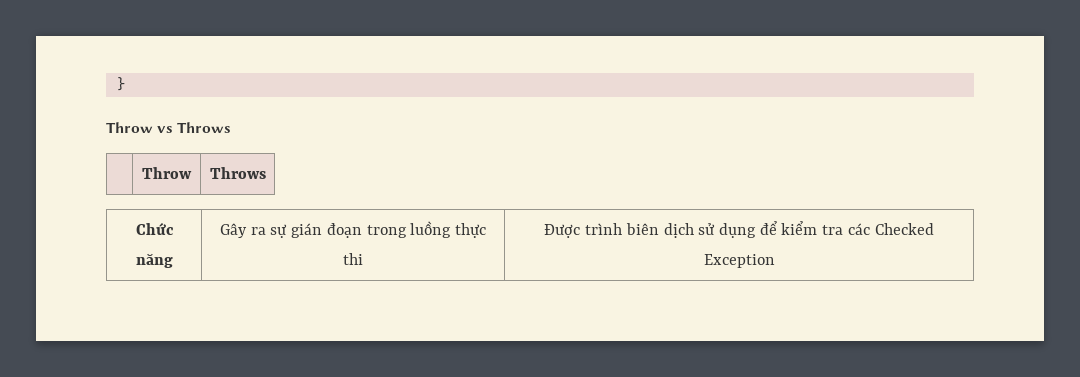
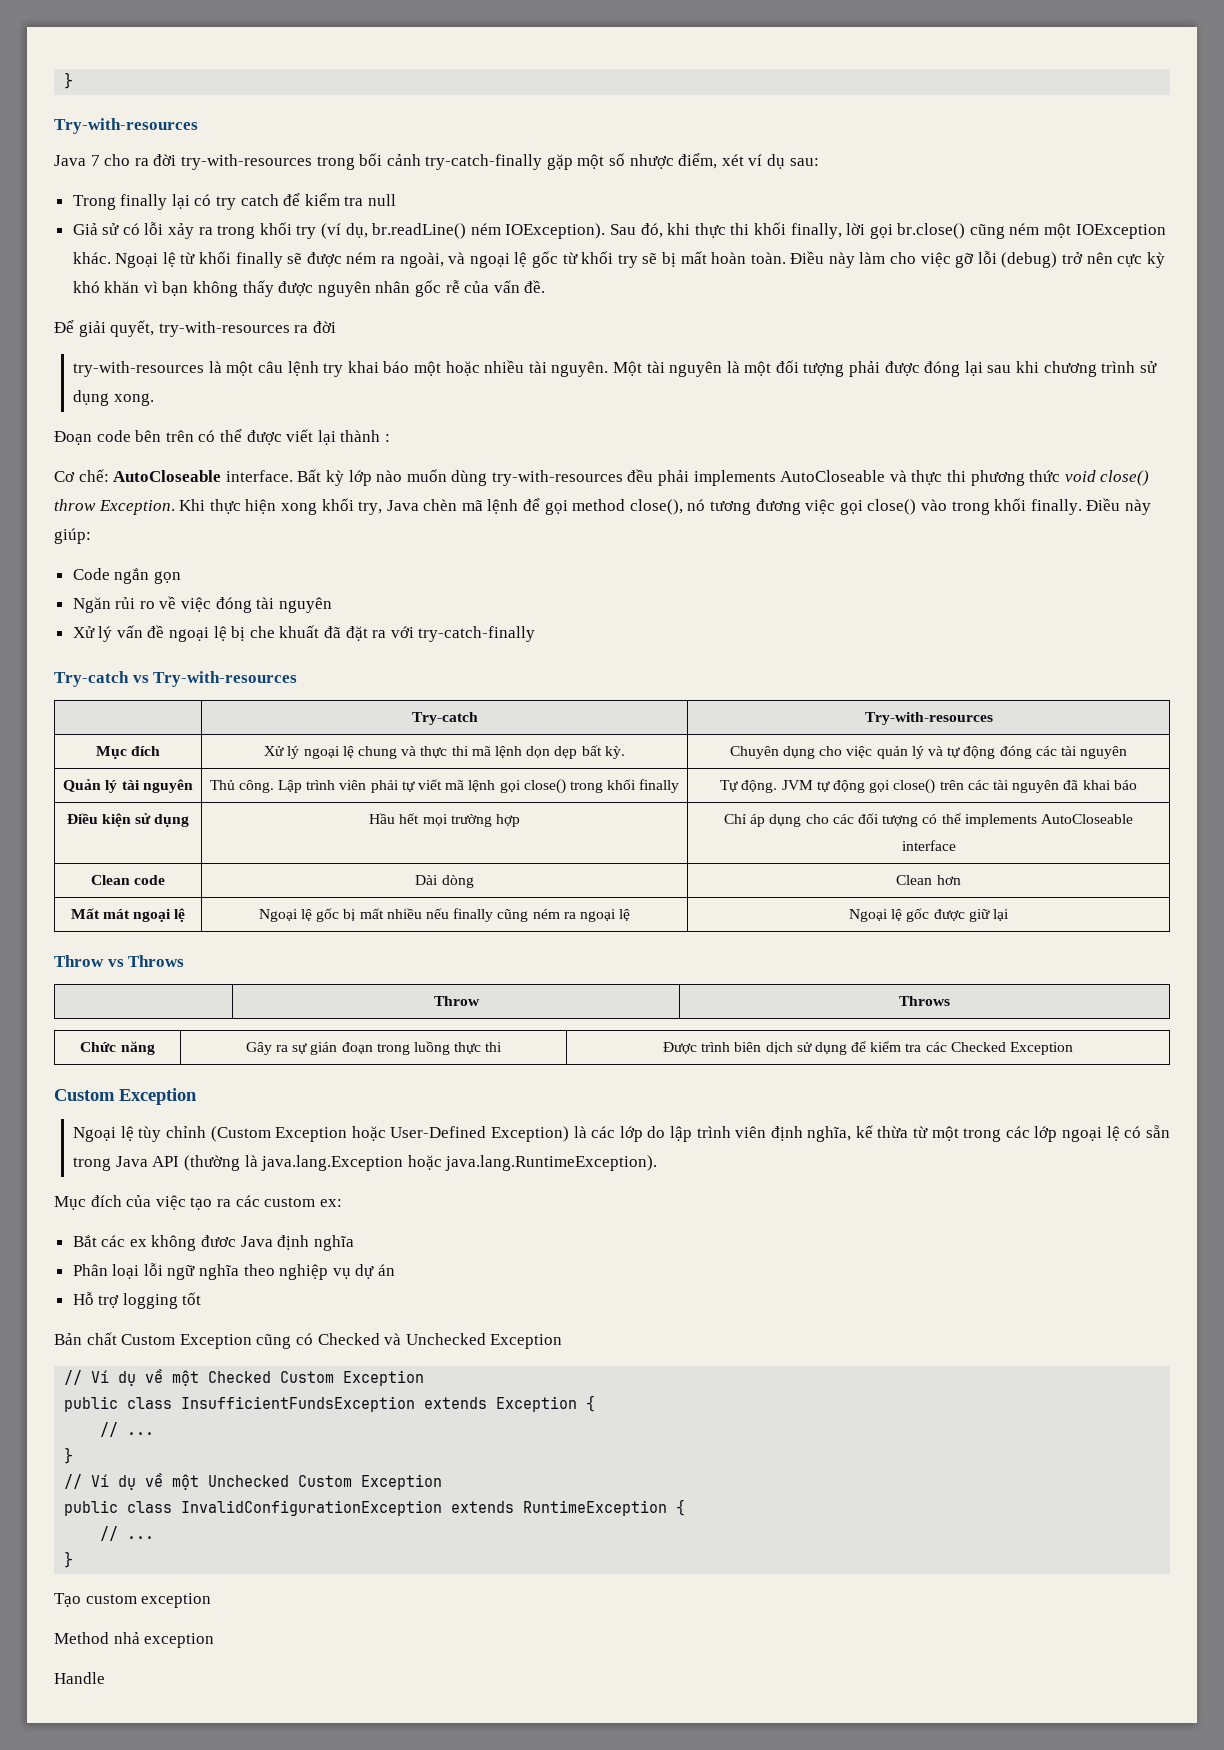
[116,77,125,91] } -> [64,72,74,89] [54,118,198,134] [54,153,819,170] [72,193,397,210] [72,222,1166,239] [72,251,1165,268] [72,280,546,297] [54,320,336,337] [73,360,1157,377] [73,390,154,406] [54,429,390,445] [54,469,1150,486] [54,498,1151,515] [54,528,91,544] [72,568,181,584] [72,596,332,613] [72,625,536,642] [54,671,298,687] [411,712,478,725] [864,712,993,725] [95,746,161,759] [264,745,625,759] [729,746,1128,759] [63,779,193,793] [209,779,680,794] [720,779,1137,794] [66,813,190,827] [369,813,520,827] [724,813,1133,827] [901,840,956,851] [90,875,166,885] [415,875,474,888] [896,875,961,885] [70,908,186,922] [258,908,631,922] [849,908,1009,922] } // Try-with-resources // Java 7 cho ra đời try-with-resources trong bối cảnh try-catch-finally gặp một số nhược điểm, xét ví dụ sau: // Trong finally lại có try catch để kiểm tra null // Giả sử có lỗi xảy ra trong khối try (ví dụ, br.readLine() ném IOException). Sau đó, khi thực thi khối finally, lời gọi br.close() cũng ném một IOException khác. Ngoại lệ từ khối finally sẽ được ném ra ngoài, và ngoại lệ gốc từ khối try sẽ bị mất hoàn toàn. Điều này làm cho việc gỡ lỗi (debug) trở nên cực kỳ khó khăn vì bạn không thấy được nguyên nhân gốc rễ của vấn đề. // Để giải quyết, try-with-resources ra đời // try-with-resources là một câu lệnh try khai báo một hoặc nhiều tài nguyên. Một tài nguyên là một đối tượng phải được đóng lại sau khi chương trình sử dụng xong. // Đoạn code bên trên có thể được viết lại thành : // Cơ chế: AutoCloseable interface. Bất kỳ lớp nào muốn dùng try-with-resources đều phải implements AutoCloseable và thực thi phương thức void close() throw Exception. Khi thực hiện xong khối try, Java chèn mã lệnh để gọi method close(), nó tương đương việc gọi close() vào trong khối finally. Điều này giúp: // Code ngắn gọn // Ngăn rủi ro về việc đóng tài nguyên // Xử lý vấn đề ngoại lệ bị che khuất đã đặt ra với try-catch-finally // Try-catch vs Try-with-resources // | Try-catch | Try-with-resources // Mục đích | Xử lý ngoại lệ chung và thực thi mã lệnh dọn dẹp bất kỳ. | Chuyên dụng cho việc quản lý và tự động đóng các tài nguyên // Quản lý tài nguyên | Thủ công. Lập trình viên phải tự viết mã lệnh gọi close() trong khối finally | Tự động. JVM tự động gọi close() trên các tài nguyên đã khai báo // Điều kiện sử dụng | Hầu hết mọi trường hợp | Chỉ áp dụng cho các đối tượng có thể implements AutoCloseable interface // Clean code | Dài dòng | Clean hơn // Mất mát ngoại lệ | Ngoại lệ gốc bị mất nhiều nếu finally cũng ném ra ngoại lệ | Ngoại lệ gốc được giữ lại
(775, 261) none -> [54,1088,197,1105] [73,1125,1170,1142] [73,1155,658,1171] [54,1195,342,1210] [72,1235,354,1251] [72,1263,396,1280] [72,1292,202,1309] [54,1332,563,1349] [64,1369,425,1386] [64,1395,596,1412] [100,1422,155,1437] [64,1447,74,1464] [64,1473,443,1490] [64,1499,686,1516] [100,1526,155,1541] [64,1551,74,1568] [54,1593,212,1608] [54,1632,215,1648] [54,1672,105,1684] // Custom Exception // Ngoại lệ tùy chỉnh (Custom Exception hoặc User-Defined Exception) là các lớp do lập trình viên định nghĩa, kế thừa từ một trong các lớp ngoại lệ có sẵn trong Java API (thường là java.lang.Exception hoặc java.lang.RuntimeException). // Mục đích của việc tạo ra các custom ex: // Bắt các ex không đươc Java định nghĩa // Phân loại lỗi ngữ nghĩa theo nghiệp vụ dự án // Hỗ trợ logging tốt // Bản chất Custom Exception cũng có Checked và Unchecked Exception // // Ví dụ về một Checked Custom Exception // public class InsufficientFundsException extends Exception { // // ... // } // // Ví dụ về một Unchecked Custom Exception // public class InvalidConfigurationException extends RuntimeException { // // ... // } // Tạo custom exception // Method nhả exception // Handle

